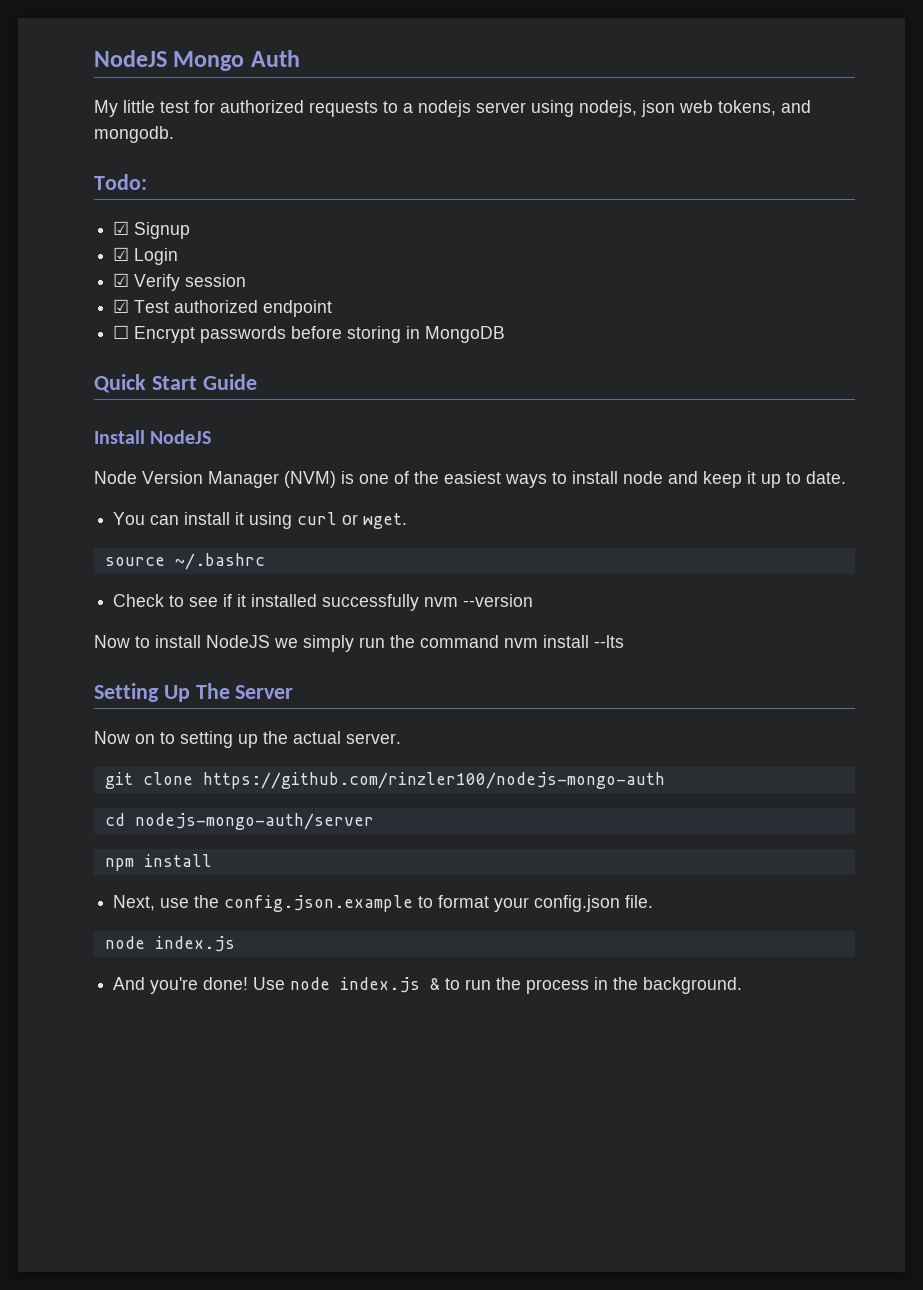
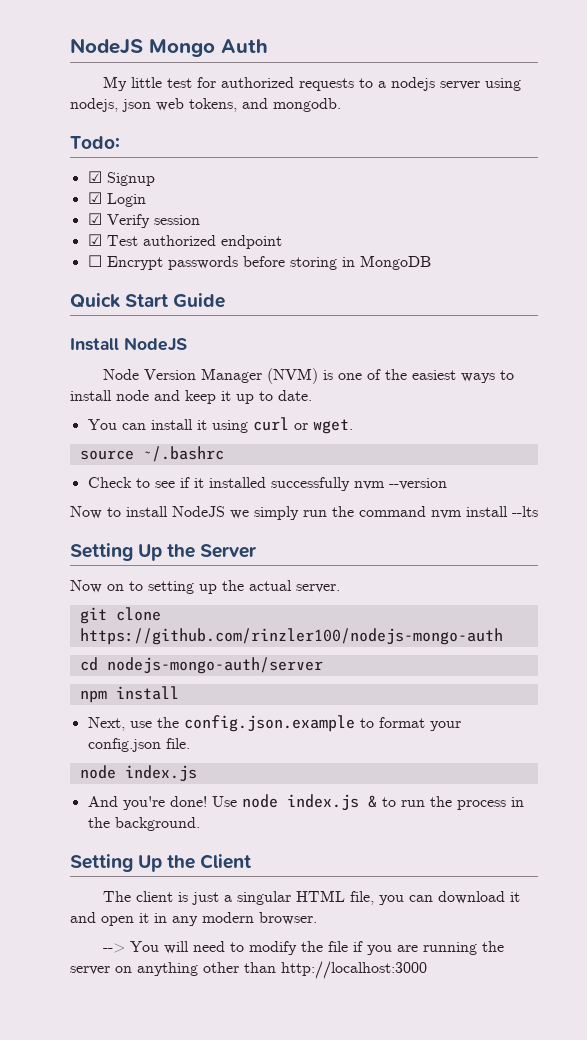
[195,683,230,699] The -> [167,544,196,558] the
(743, 985) none -> [70,854,252,872] [103,890,521,905] [70,912,317,926] [103,941,505,955] [70,961,427,979] // Setting Up the Client // The client is just a singular HTML file, you can download it and open it in any modern browser. // --> You will need to modify the file if you are running the server on anything other than http://localhost:3000

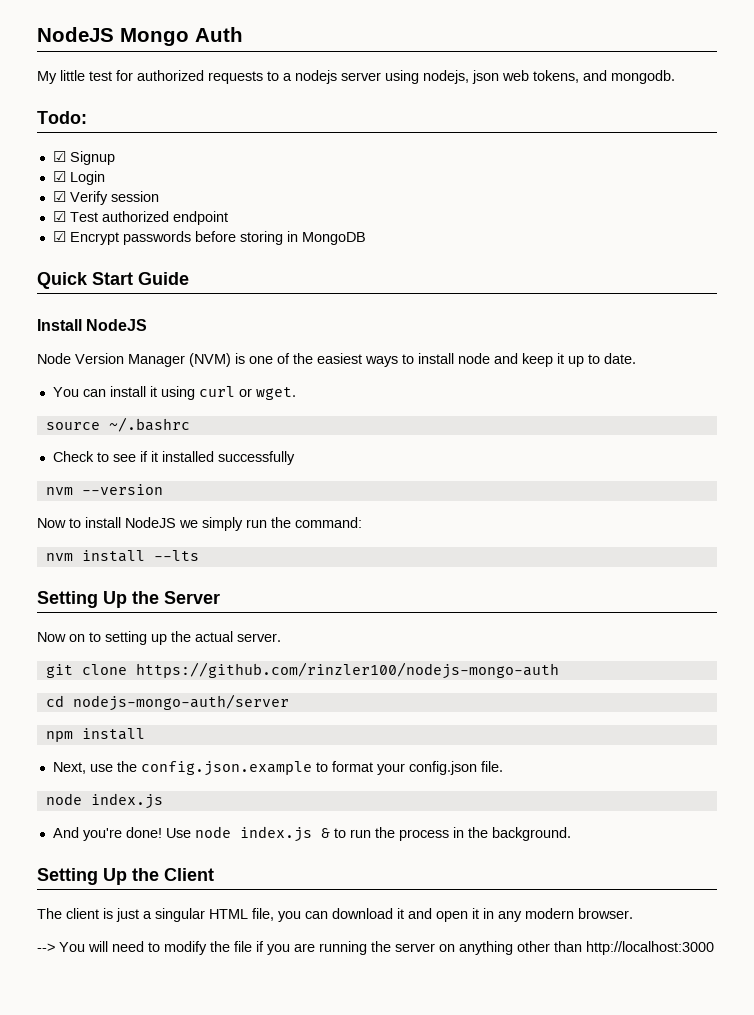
[87,255,102,267] ☐ -> [52,231,66,242] ☑
(350, 484) none -> (295, 458) //
[359,506,426,517] command -> [295,517,362,528] command: //

